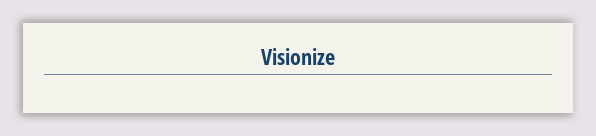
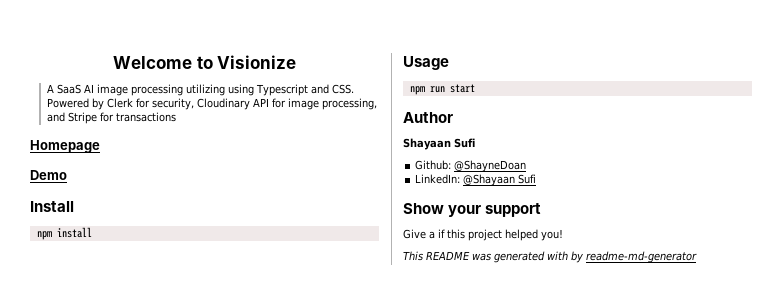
(261, 56) none -> [112,56,213,69] Welcome to
(335, 56) none -> [46,84,354,96] [46,98,377,110] [46,112,176,124] [30,140,100,153] [30,170,67,180] [30,201,74,212] [36,227,92,240] [403,56,449,70] [409,84,475,95] [403,112,453,123] [403,138,475,150] [415,160,527,172] [415,174,537,186] [403,203,542,217] [403,229,563,241] [403,251,697,263] // A SaaS AI image processing utilizing using Typescript and CSS. Powered by Clerk for security, Cloudinary API for image processing, and Stripe for transactions // Homepage // Demo // Install // npm install // Usage // npm run start // Author // Shayaan Sufi // Github: @ShayneDoan // LinkedIn: @Shayaan Sufi // Show your support // Give a if this project helped you! // This README was generated with by readme-md-generator

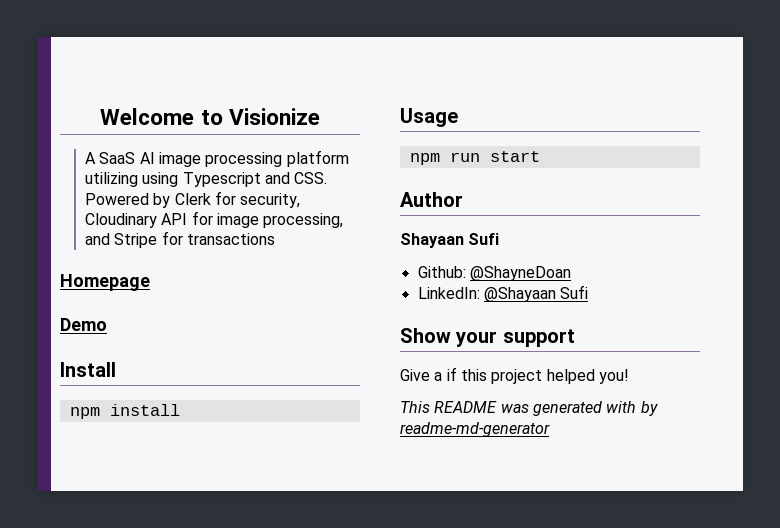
(183, 90) none -> [286,150,349,167] platform

